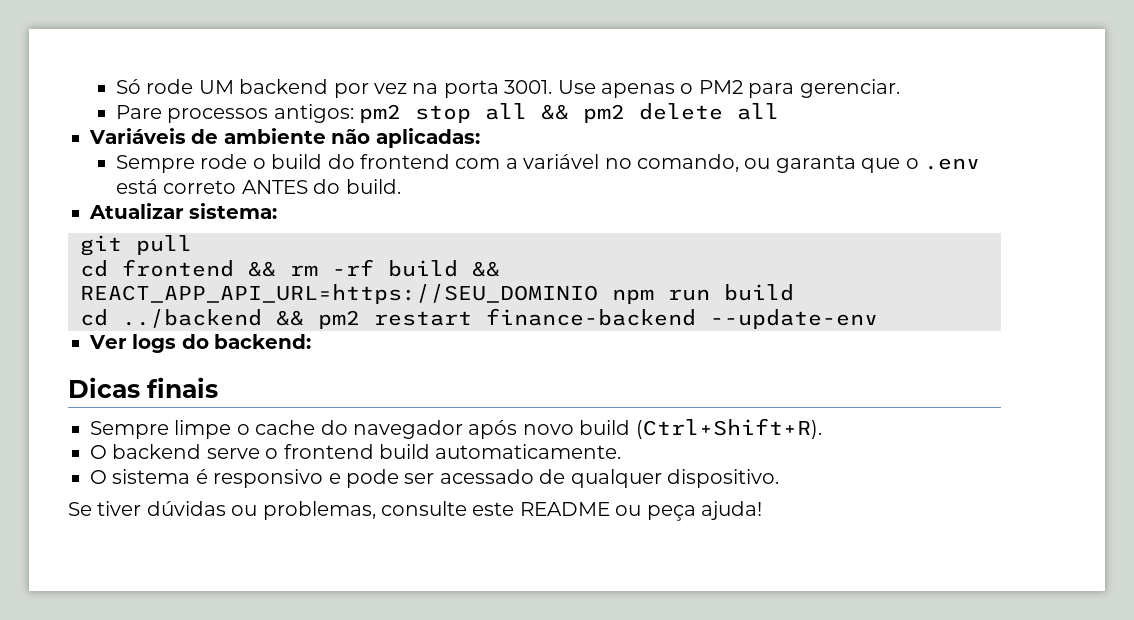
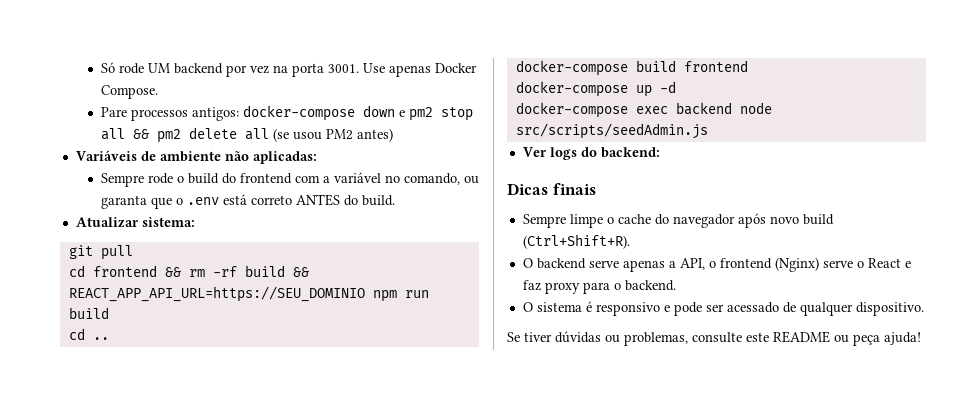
[680,79,900,98] o PM2 para gerenciar. -> [434,63,477,73] [100,85,158,99] Docker Compose.
(354, 113) none -> [242,105,405,121] docker-compose down e
(780, 111) none -> [272,128,393,142] (se usou PM2 antes)
[122,308,878,329] ../backend && pm2 restart finance-backend --update-env -> [92,337,109,340] [515,60,748,76] [515,81,676,97] [515,102,772,118] [515,123,708,139] .. // docker-compose build frontend // docker-compose up -d // docker-compose exec backend node src/scripts/seedAdmin.js
[265,444,622,459] o frontend build automaticamente. -> [622,257,911,272] [522,280,676,294] apenas a API, o frontend (Nginx) serve o React e faz proxy para o backend.

